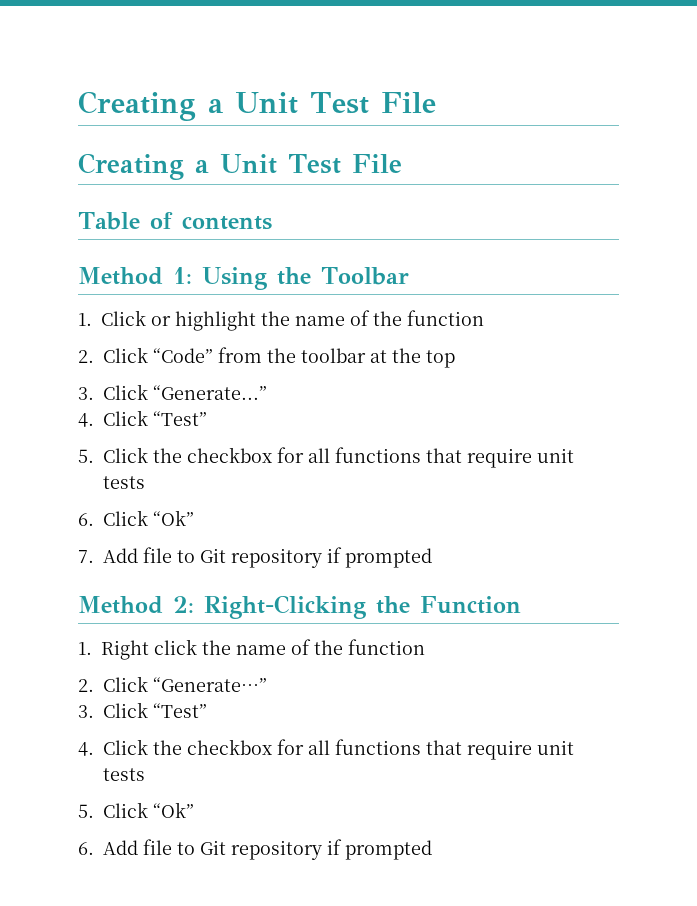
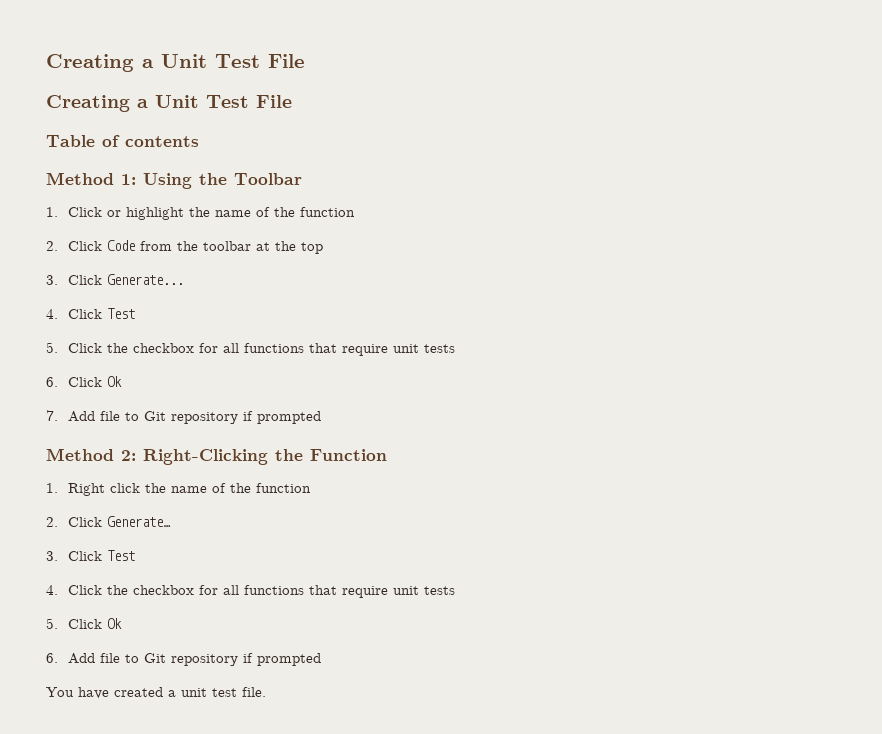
[153,348,213,363] “Code” -> [106,240,135,251] Code
[153,385,267,400] [78,410,207,427] “Generate...” // 4. Click “Test” -> [106,274,184,285] [46,308,135,319] Generate... // 4. Click Test
[153,510,194,526] “Ok” -> [106,376,122,387] Ok
[153,677,267,692] [78,702,207,718] “Generate…” // 3. Click “Test” -> [106,516,171,527] [46,550,135,561] Generate… // 3. Click Test
[153,802,194,818] “Ok” -> [106,618,122,629] Ok
(432, 850) none -> [46,687,266,699] // You have created a unit test file.

